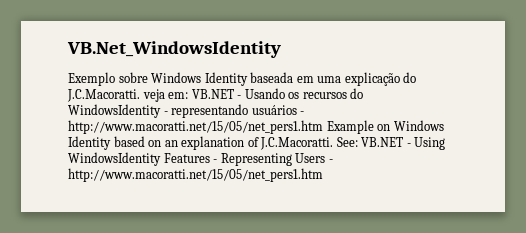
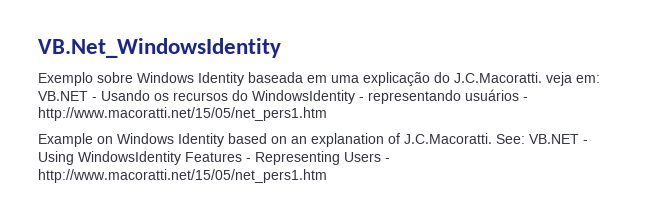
(323, 127) none -> (327, 114) //

